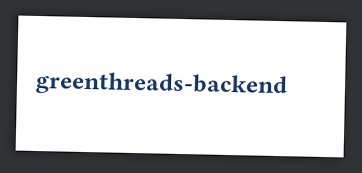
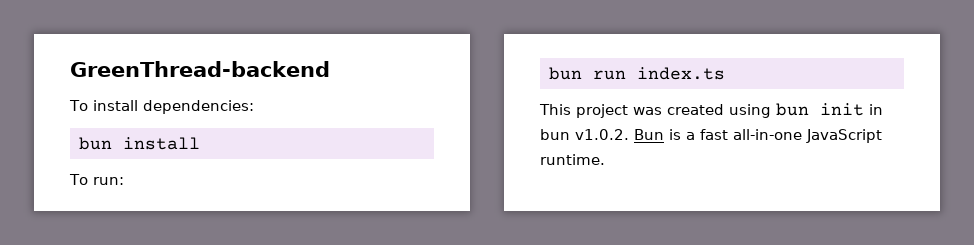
[35,70,288,99] greenthreads-backend -> [70,61,330,77] [69,100,254,114] [78,137,200,150] [69,174,124,185] [548,67,725,80] [539,103,883,118] [540,129,882,143] [540,154,605,165] GreenThread-backend // To install dependencies: // bun install // To run: // bun run index.ts // This project was created using bun init in bun v1.0.2. Bun is a fast all-in-one JavaScript runtime.

